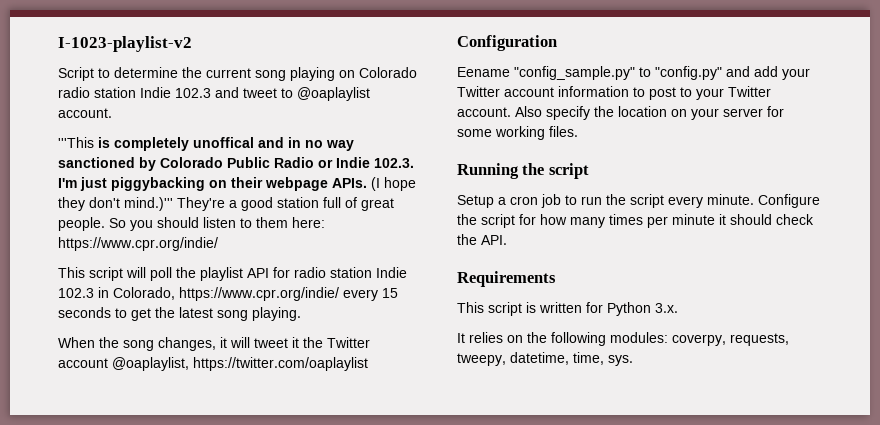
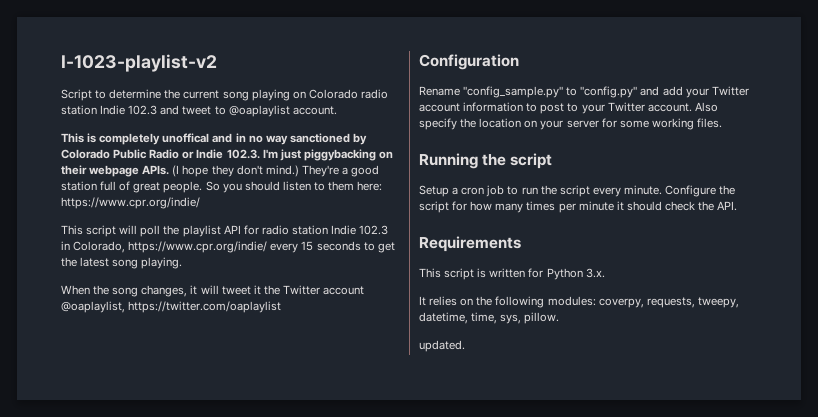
[58,137,94,148] '''This -> [61,133,84,143] This
[124,197,173,211] mind.)''' -> [265,165,299,177] mind.)
[457,67,510,77] Eename -> [419,86,460,96] Rename
[608,355,633,366] sys. -> [500,312,560,324] [419,340,465,352] sys, pillow. // updated.

